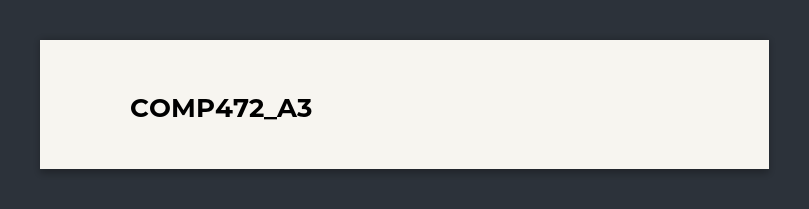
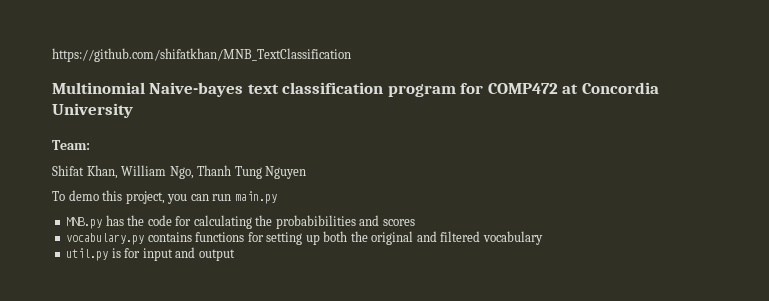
[130,99,312,120] COMP472_A3 -> [52,48,351,62] [52,82,659,97] [52,103,133,118] [52,140,90,150] [52,165,307,179] [52,190,277,204] [66,215,415,229] [66,231,543,245] [66,247,235,261] https://github.com/shifatkhan/MNB_TextClassification // Multinomial Naive-bayes text classification program for COMP472 at Concordia University // Team: // Shifat Khan, William Ngo, Thanh Tung Nguyen // To demo this project, you can run main.py // MNB.py has the code for calculating the probabibilities and scores // vocabulary.py contains functions for setting up both the original and filtered vocabulary // util.py is for input and output

